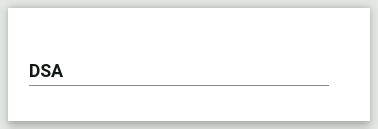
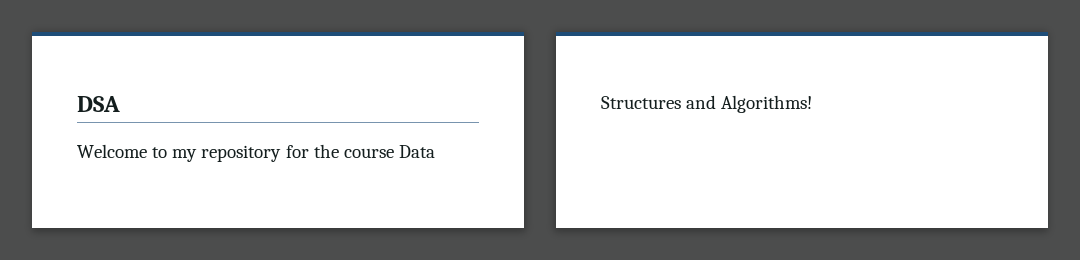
(64, 70) none -> [77,144,435,162] [601,95,813,113] // Welcome to my repository for the course Data Structures and Algorithms!

